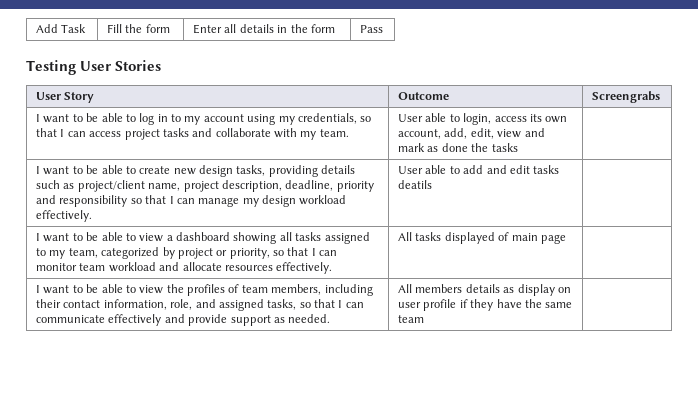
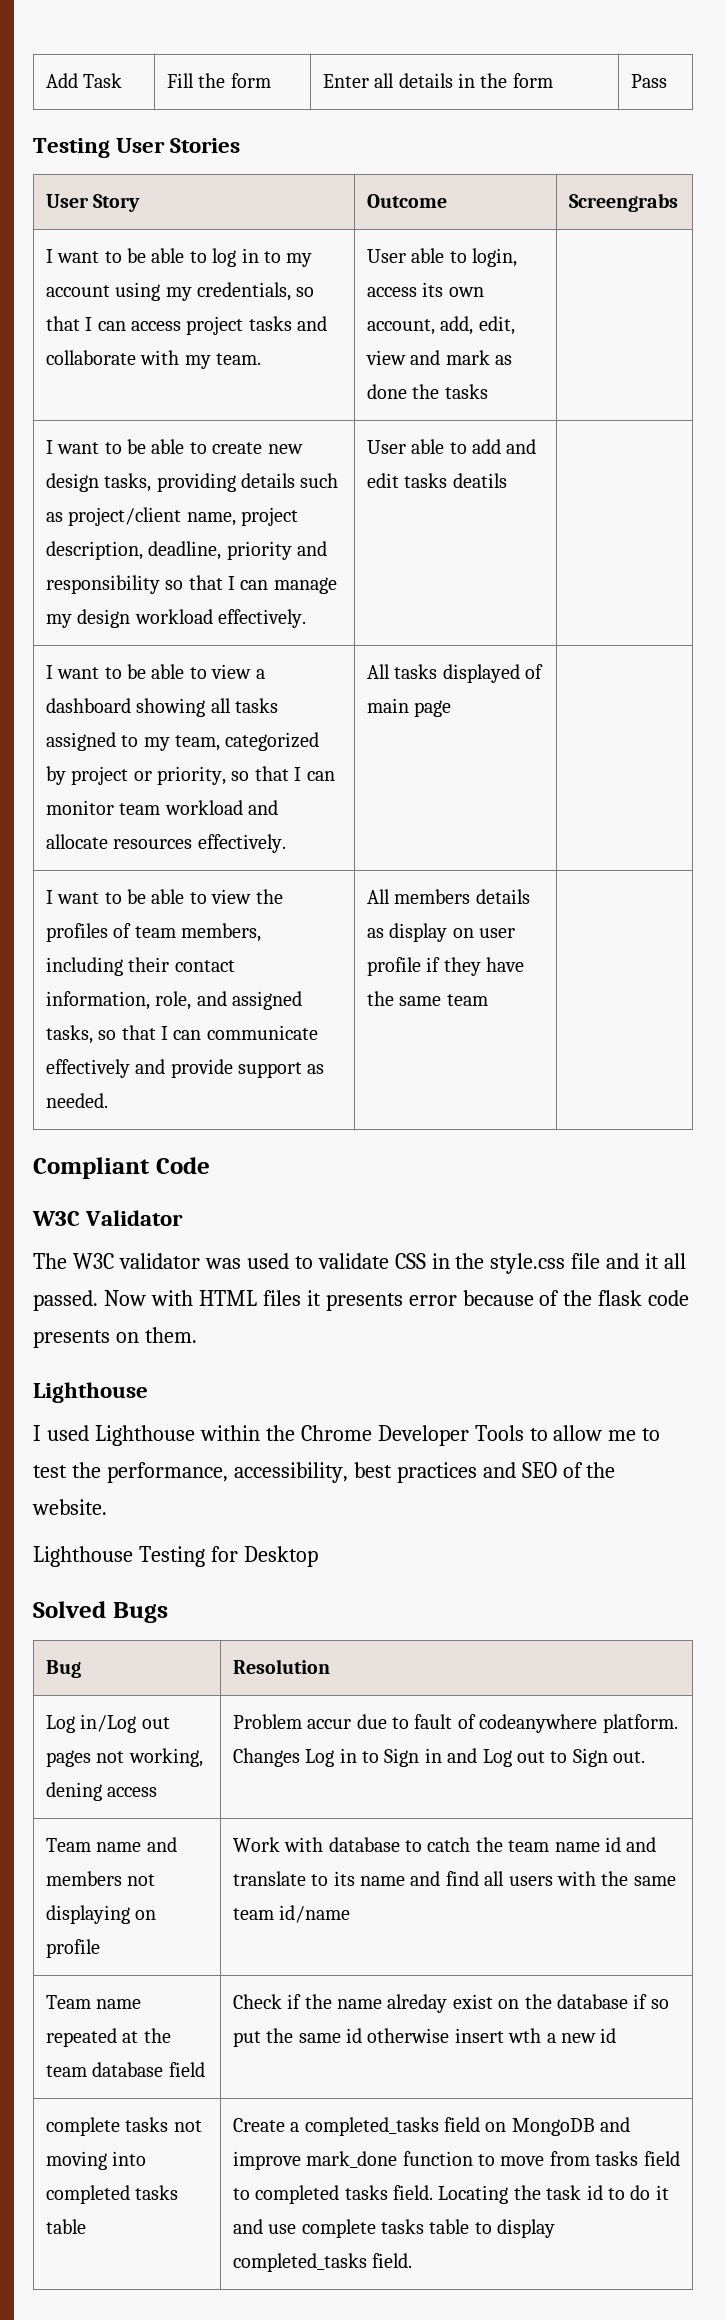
(424, 319) none -> [33,1157,210,1179] [32,1210,184,1226] [33,1253,687,1274] [33,1290,690,1311] [33,1327,197,1348] [33,1382,148,1403] [33,1425,661,1446] [33,1462,616,1483] [32,1499,107,1515] [33,1546,318,1567] [33,1601,168,1623] [45,1660,81,1678] [232,1659,330,1674] [45,1714,170,1733] [45,1748,203,1767] [45,1782,158,1801] [232,1714,678,1733] [232,1748,646,1767] [45,1837,177,1852] [45,1871,156,1886] [45,1905,157,1924] [45,1939,100,1958] [232,1837,657,1852] [232,1871,676,1886] [232,1905,351,1923] [45,1995,142,2009] [45,2028,171,2047] [45,2062,205,2077] [232,1994,669,2013] [232,2028,617,2047] [45,2117,202,2136] [45,2151,147,2170] [45,2185,179,2204] [45,2219,86,2234] [232,2117,631,2136] [232,2151,680,2170] [232,2185,669,2204] [232,2219,556,2238] [232,2253,413,2272] // Compliant Code // W3C Validator // The W3C validator was used to validate CSS in the style.css file and it all passed. Now with HTML files it presents error because of the flask code presents on them. // Lighthouse // I used Lighthouse within the Chrome Developer Tools to allow me to test the performance, accessibility, best practices and SEO of the website. // Lighthouse Testing for Desktop // Solved Bugs // Bug | Resolution // Log in/Log out pages not working, dening access | Problem accur due to fault of codeanywhere platform. Changes Log in to Sign in and Log out to Sign out. // Team name and members not displaying on profile | Work with database to catch the team name id and translate to its name and find all users with the same team id/name // Team name repeated at the team database field | Check if the name alreday exist on the database if so put the same id otherwise insert wth a new id // complete tasks not moving into completed tasks table | Create a completed_tasks field on MongoDB and improve mark_done function to move from tasks field to completed tasks field. Locating the task id to do it and use complete tasks table to display completed_tasks field.

